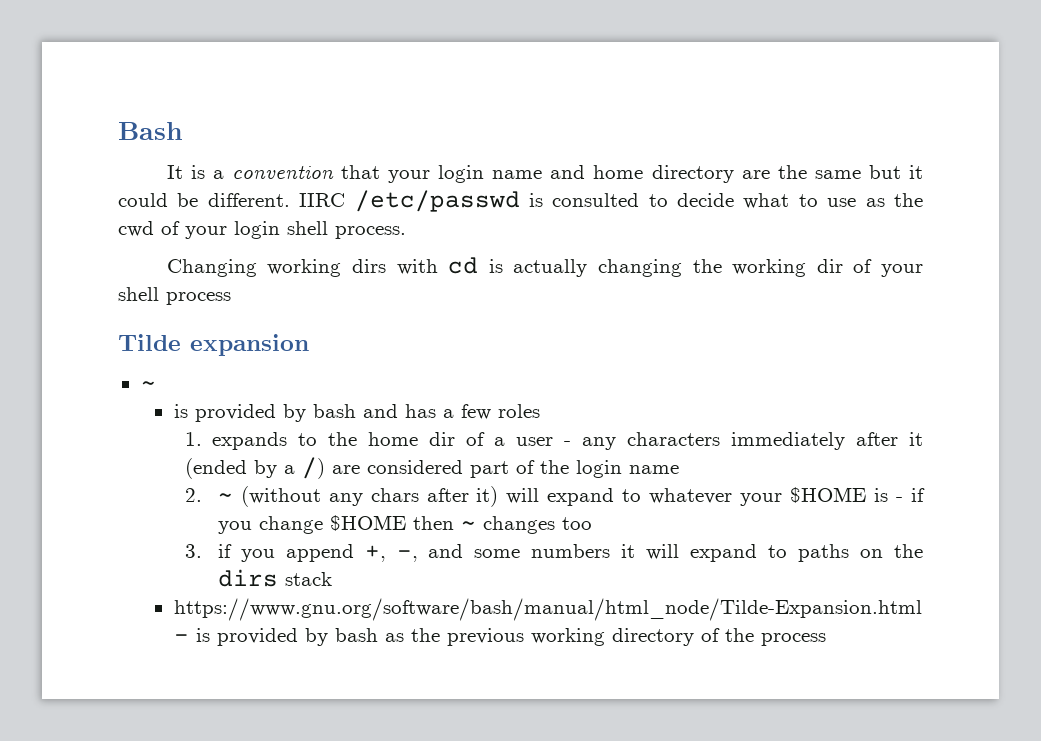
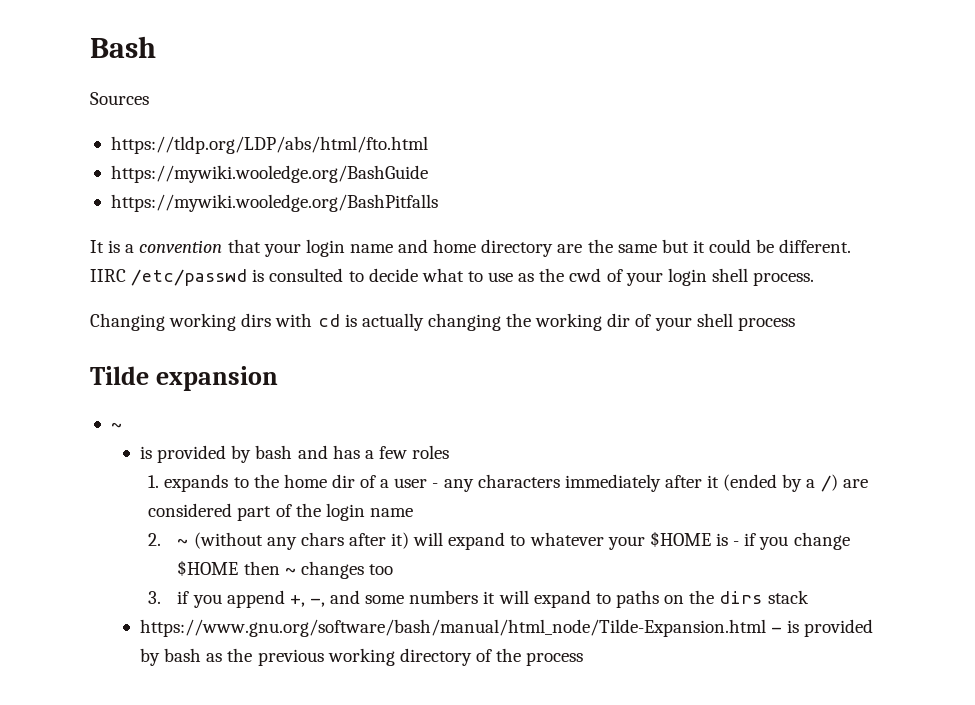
(183, 131) none -> [90,92,149,105] [110,136,428,154] [110,165,428,183] [110,194,438,212] // Sources // https://tldp.org/LDP/abs/html/fto.html // https://mywiki.wooledge.org/BashGuide // https://mywiki.wooledge.org/BashPitfalls

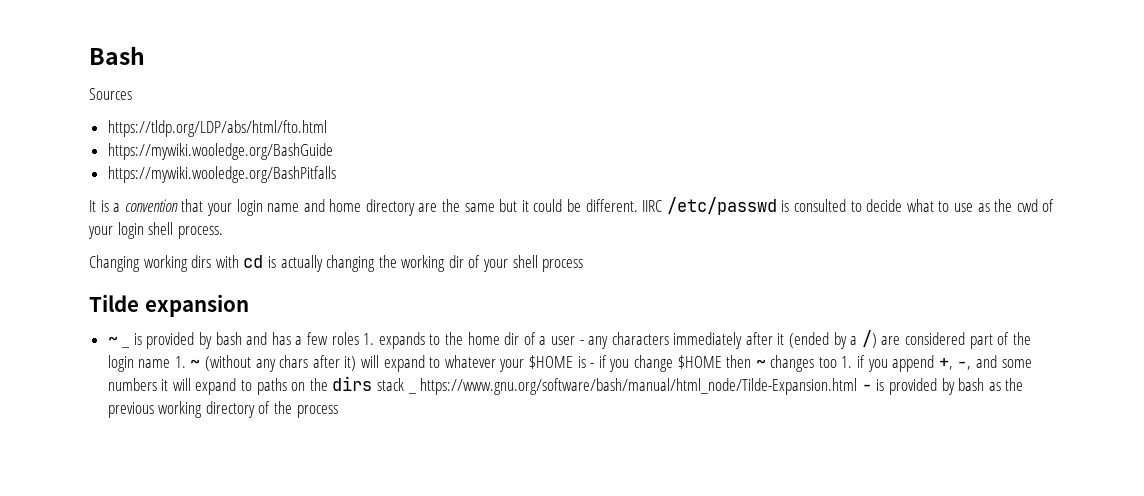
(122, 426) // -> [121,345,131,348] _
(450, 452) // -> (359, 338) none
[148,533,162,546] // 2. -> [174,356,186,368] 1.
[148,591,162,604] // 3. -> [841,356,853,368] 1.
(809, 597) // -> [407,391,417,394] _

